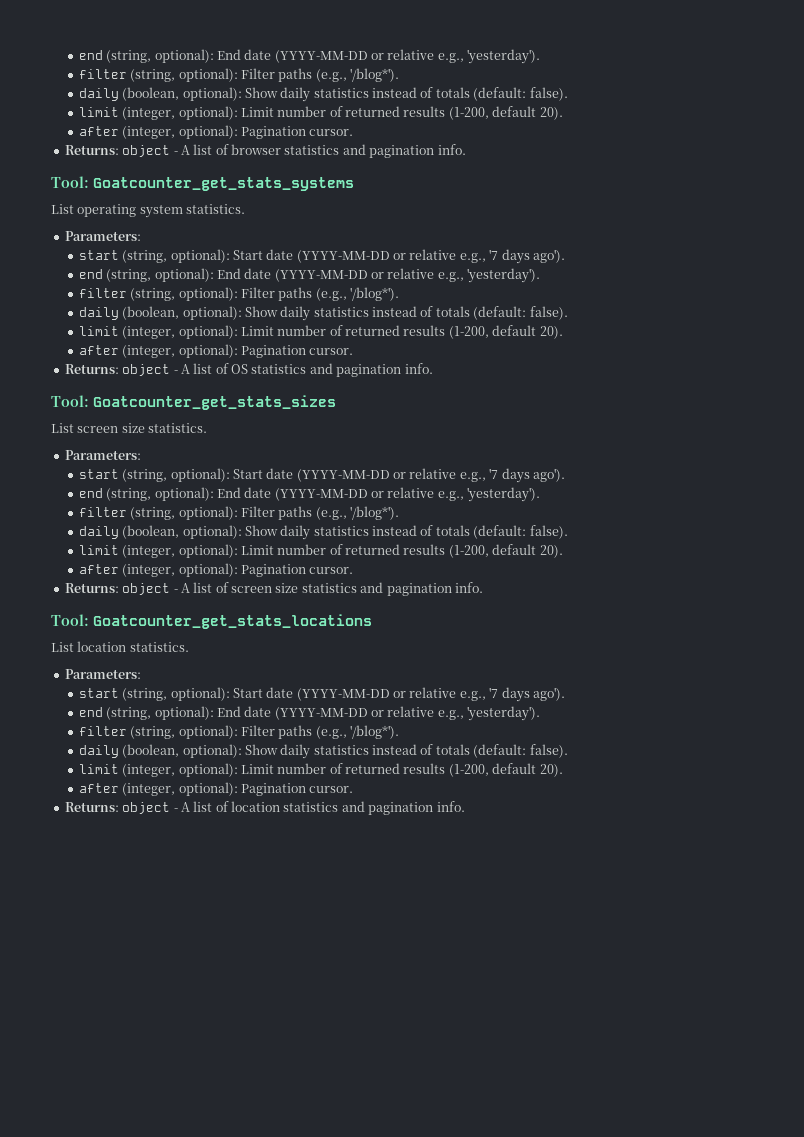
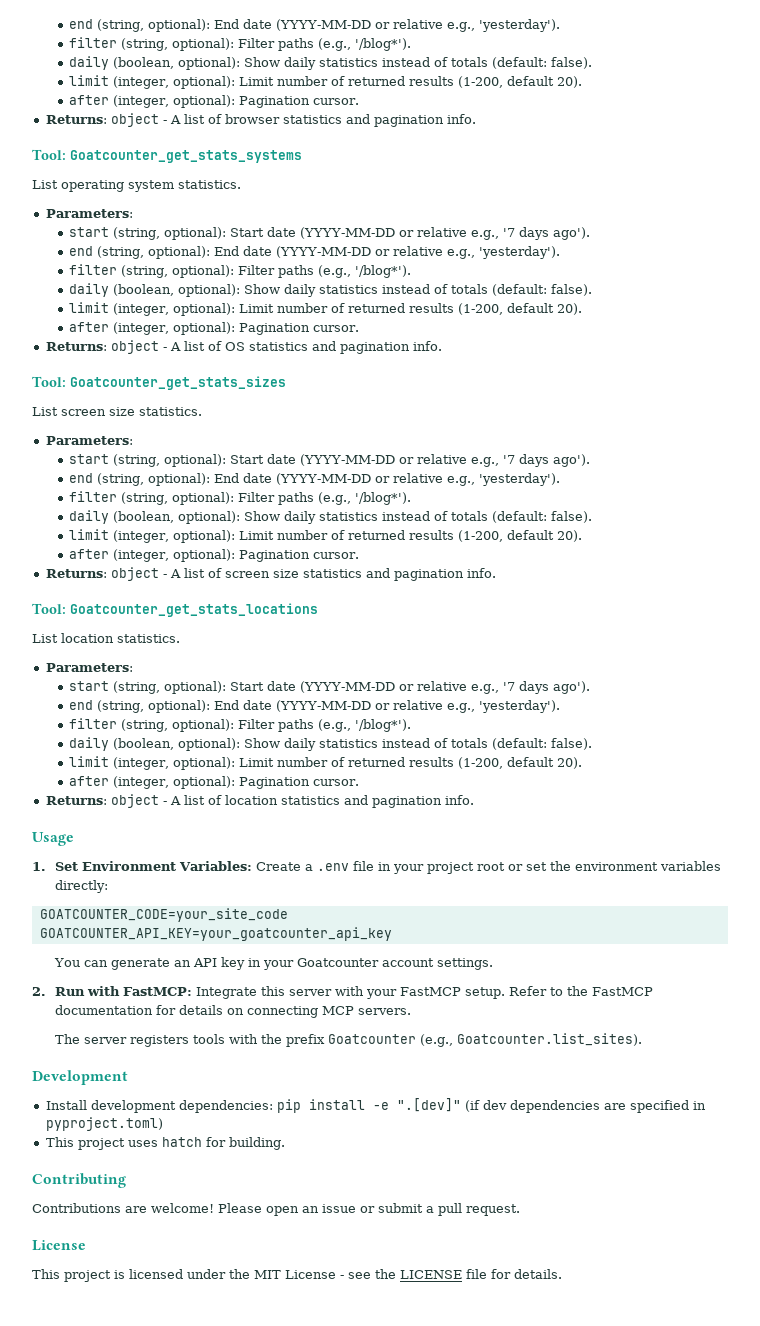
(465, 806) none -> [32,832,74,846] [32,861,722,874] [55,880,109,893] [39,908,288,922] [39,927,392,941] [54,957,494,970] [32,986,654,999] [55,1005,412,1018] [55,1033,643,1047] [32,1070,128,1085] [45,1098,706,1113] [45,1117,163,1131] [45,1137,285,1150] [32,1173,126,1188] [32,1203,520,1216] [32,1240,86,1251] [32,1269,562,1282] // Usage // 1. Set Environment Variables: Create a .env file in your project root or set the environment variables directly: // GOATCOUNTER_CODE=your_site_code // GOATCOUNTER_API_KEY=your_goatcounter_api_key // You can generate an API key in your Goatcounter account settings. // 2. Run with FastMCP: Integrate this server with your FastMCP setup. Refer to the FastMCP documentation for details on connecting MCP servers. // The server registers tools with the prefix Goatcounter (e.g., Goatcounter.list_sites). // Development // Install development dependencies: pip install -e ".[dev]" (if dev dependencies are specified in pyproject.toml) // This project uses hatch for building. // Contributing // Contributions are welcome! Please open an issue or submit a pull request. // License // This project is licensed under the MIT License - see the LICENSE file for details.

